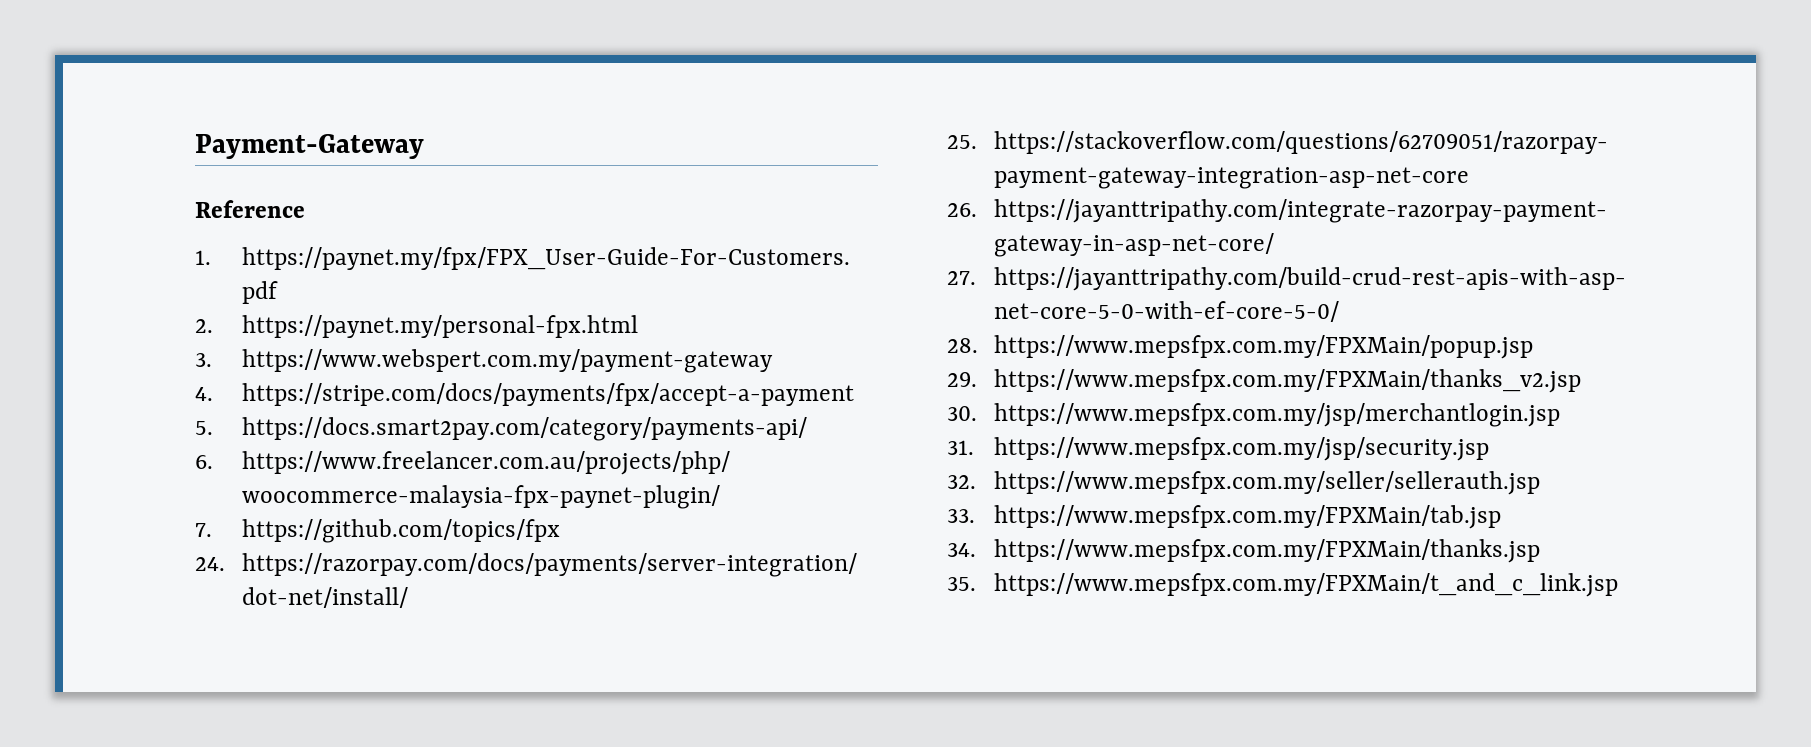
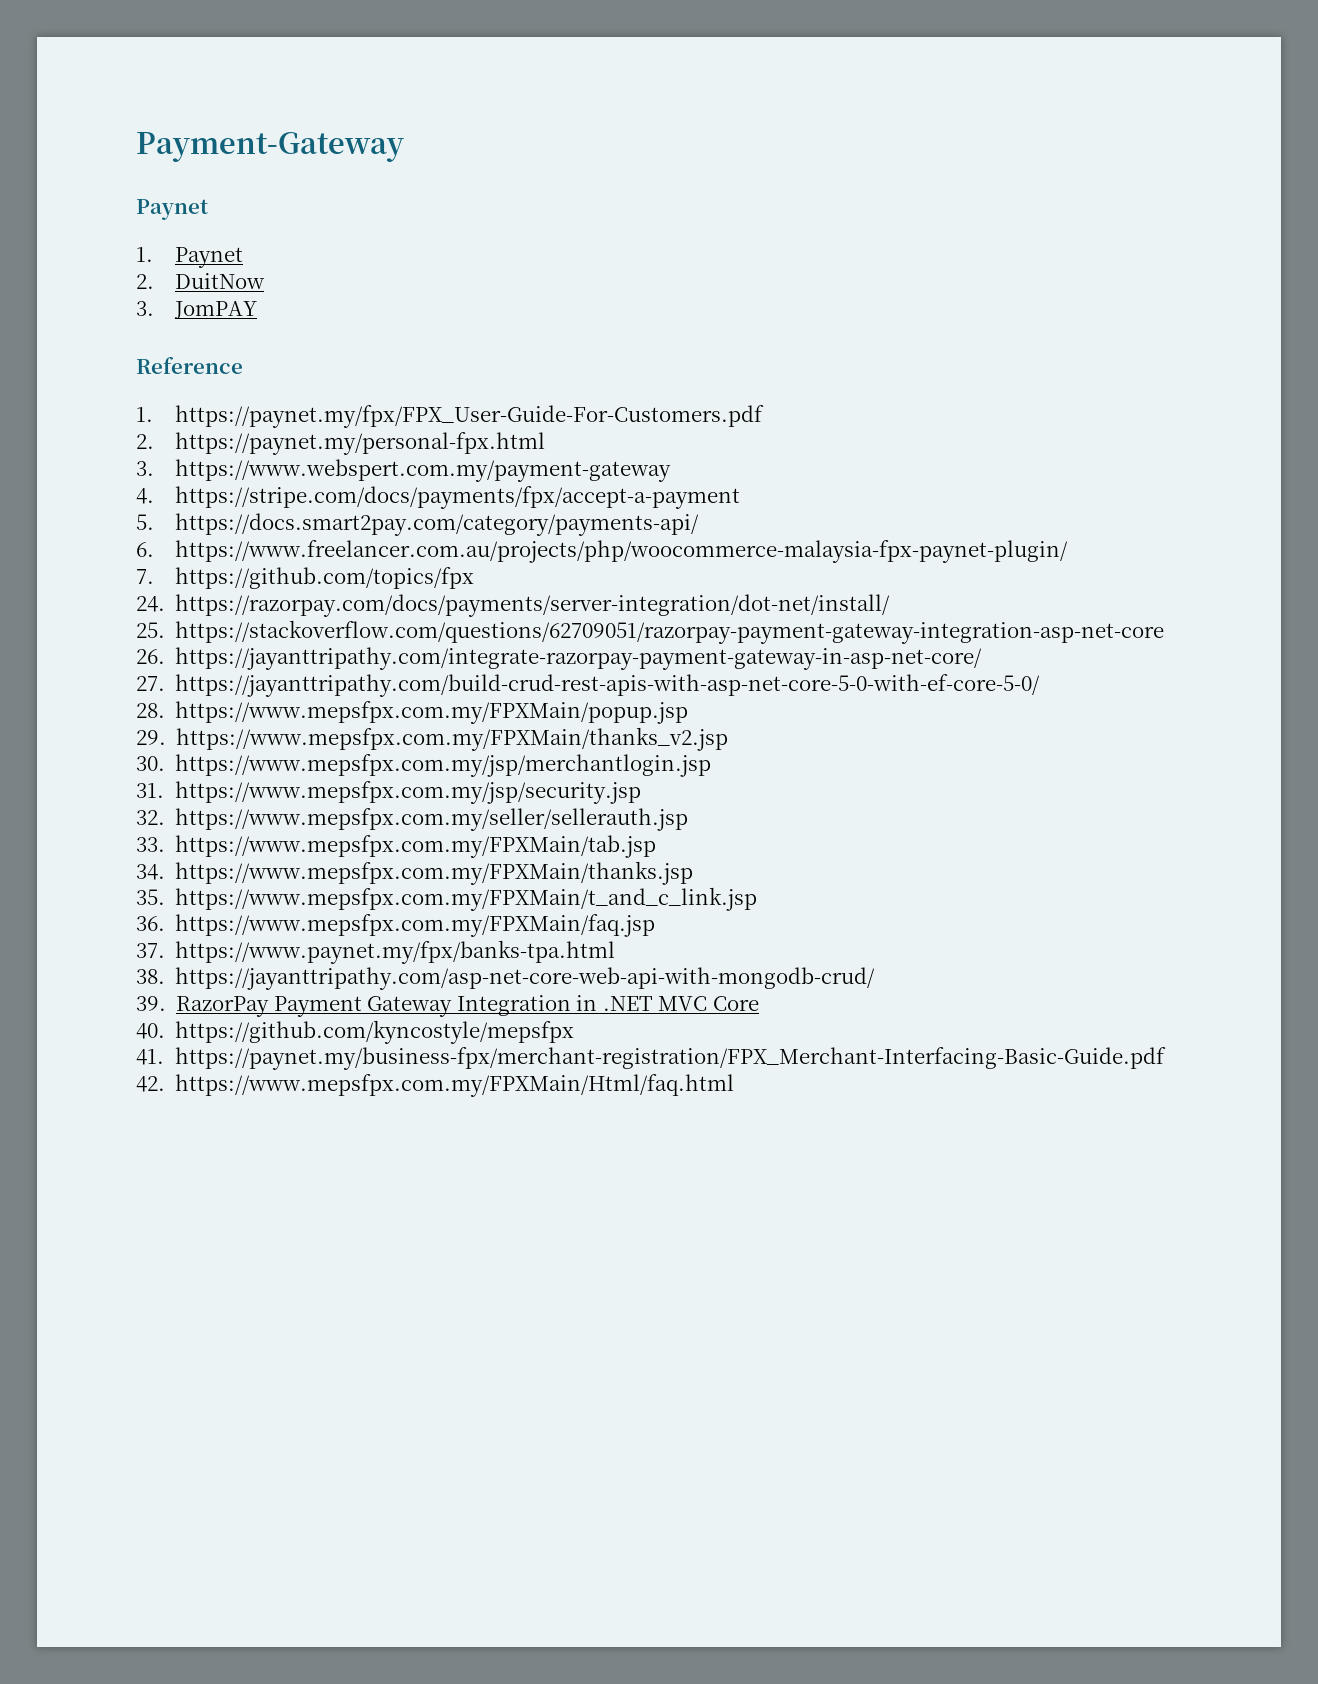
(424, 146) none -> [136,199,208,220] [136,247,243,268] [136,273,265,289] [136,301,257,319] // Paynet // 1. Paynet // 2. DuitNow // 3. JomPAY
(1619, 585) none -> [136,914,656,937] [136,940,616,964] [136,967,876,990] [136,995,759,1017] [136,1020,575,1044] [136,1047,1166,1070] [136,1074,735,1097] // 36. https://www.mepsfpx.com.my/FPXMain/faq.jsp // 37. https://www.paynet.my/fpx/banks-tpa.html // 38. https://jayanttripathy.com/asp-net-core-web-api-with-mongodb-crud/ // 39. RazorPay Payment Gateway Integration in .NET MVC Core // 40. https://github.com/kyncostyle/mepsfpx // 41. https://paynet.my/business-fpx/merchant-registration/FPX_Merchant-Interfacing-Basic-Guide.pdf // 42. https://www.mepsfpx.com.my/FPXMain/Html/faq.html

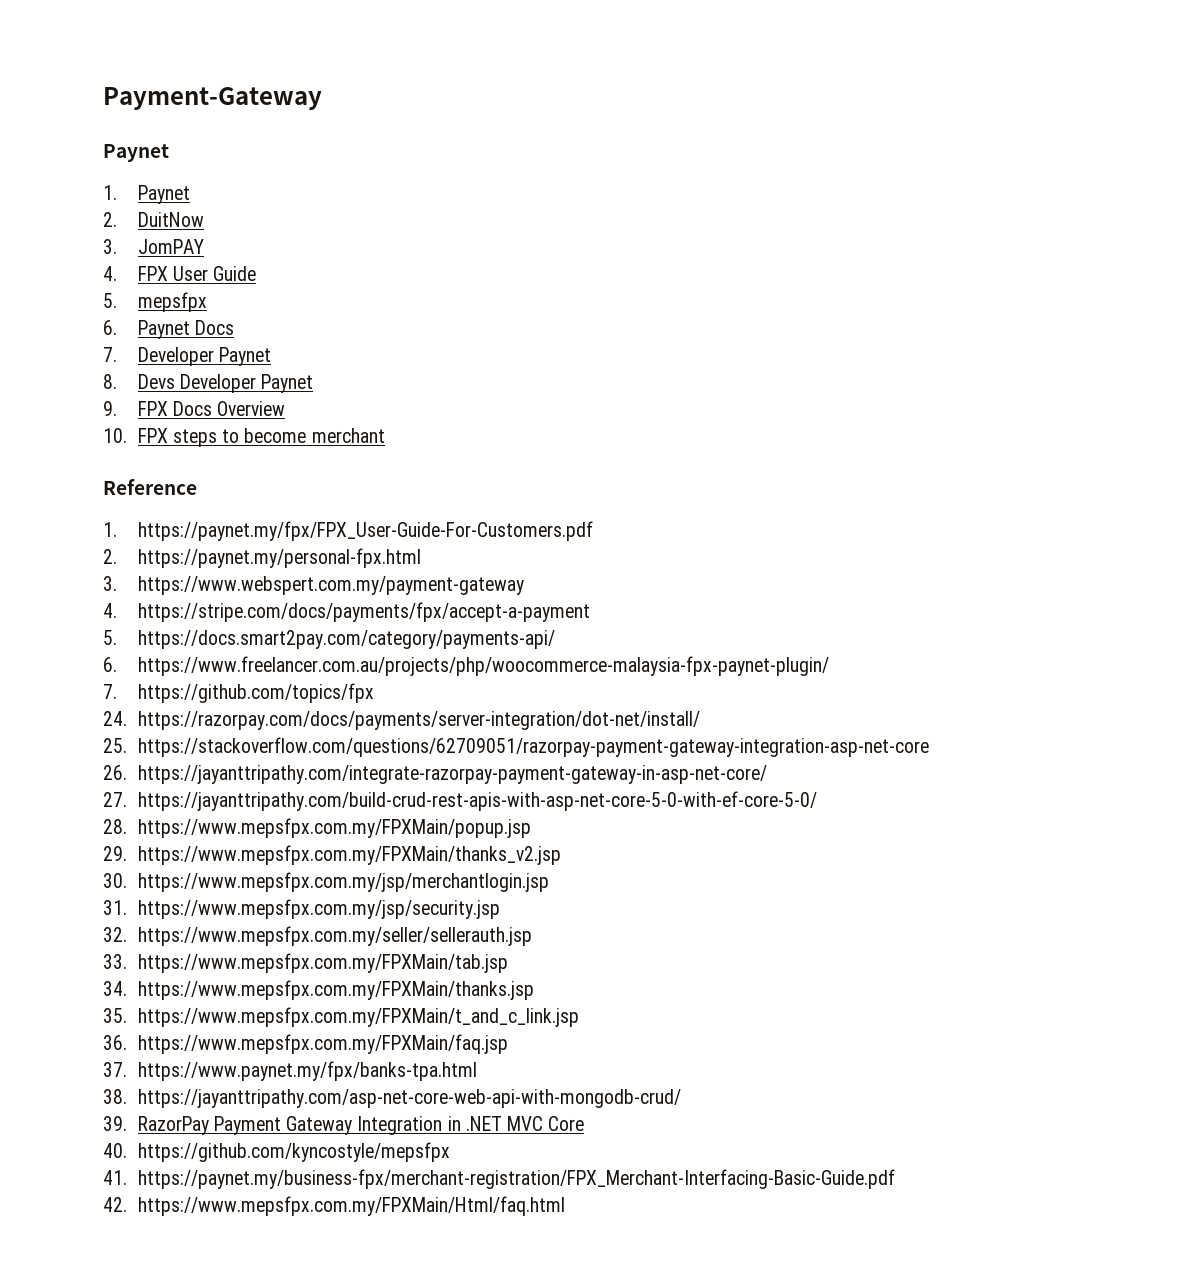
(257, 310) none -> [103,266,257,281] [103,292,207,312] [103,320,234,339] [103,347,271,366] [103,374,314,393] [103,401,286,416] [103,428,385,447] // 4. FPX User Guide // 5. mepsfpx // 6. Paynet Docs // 7. Developer Paynet // 8. Devs Developer Paynet // 9. FPX Docs Overview // 10. FPX steps to become merchant

